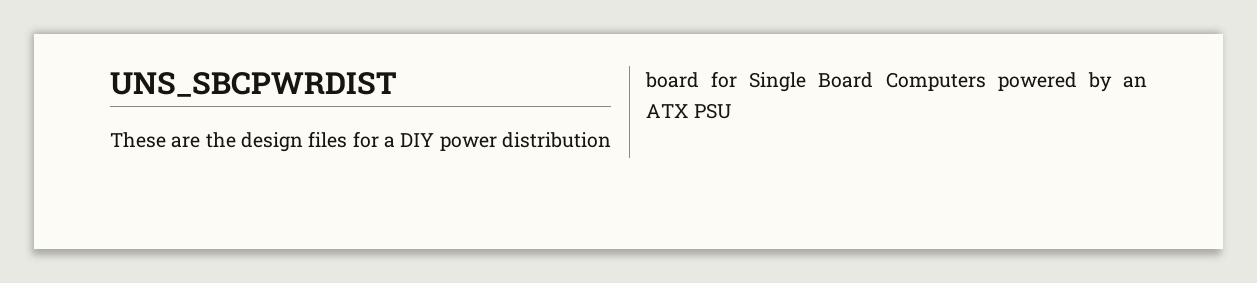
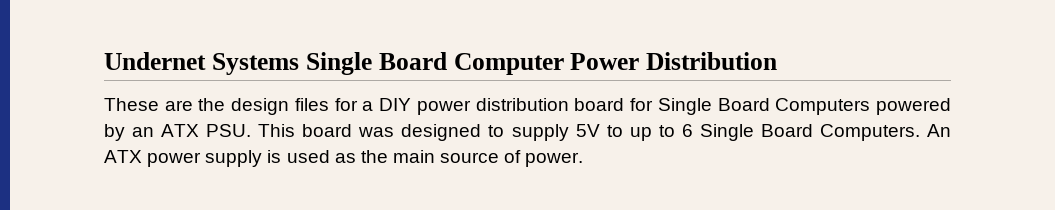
[110,71,397,97] UNS_SBCPWRDIST -> [104,52,778,75] Undernet Systems Single Board Computer Power Distribution
[694,103,732,119] PSU -> [206,124,951,141] [104,150,584,167] PSU. This board was designed to supply 5V to up to 6 Single Board Computers. An ATX power supply is used as the main source of power.

